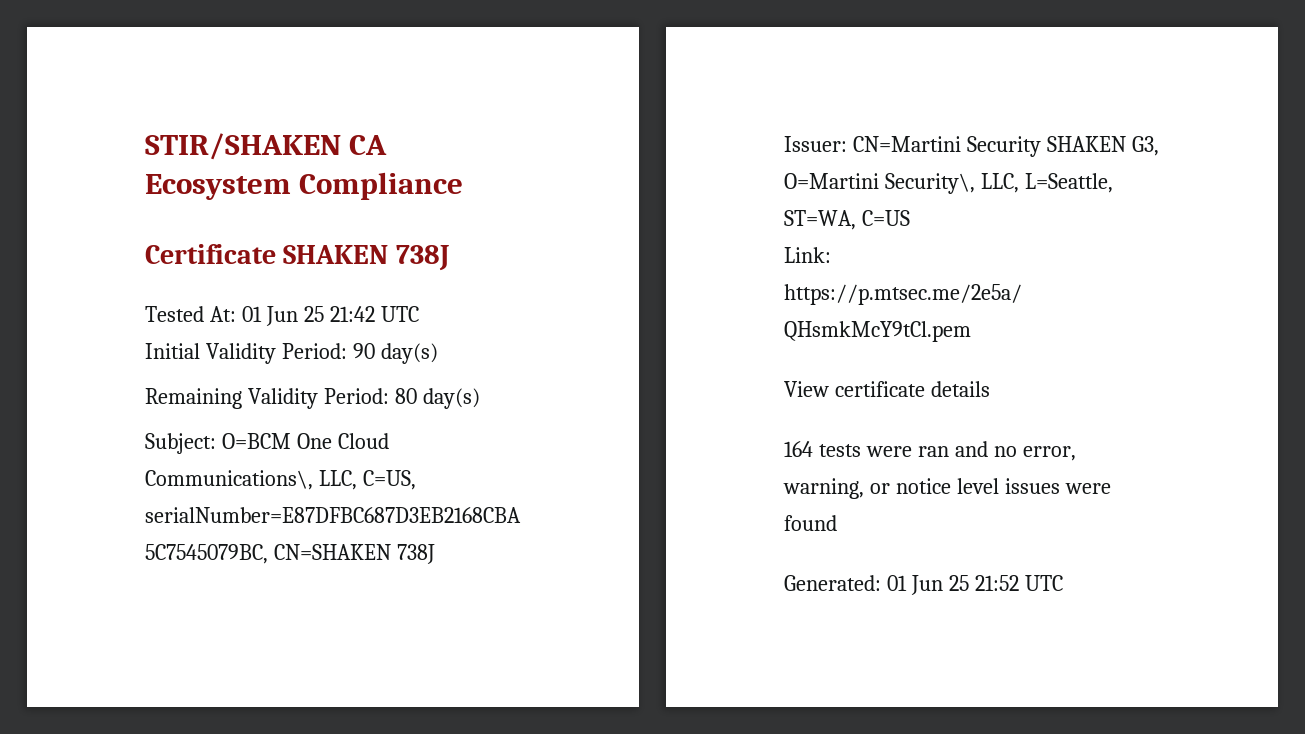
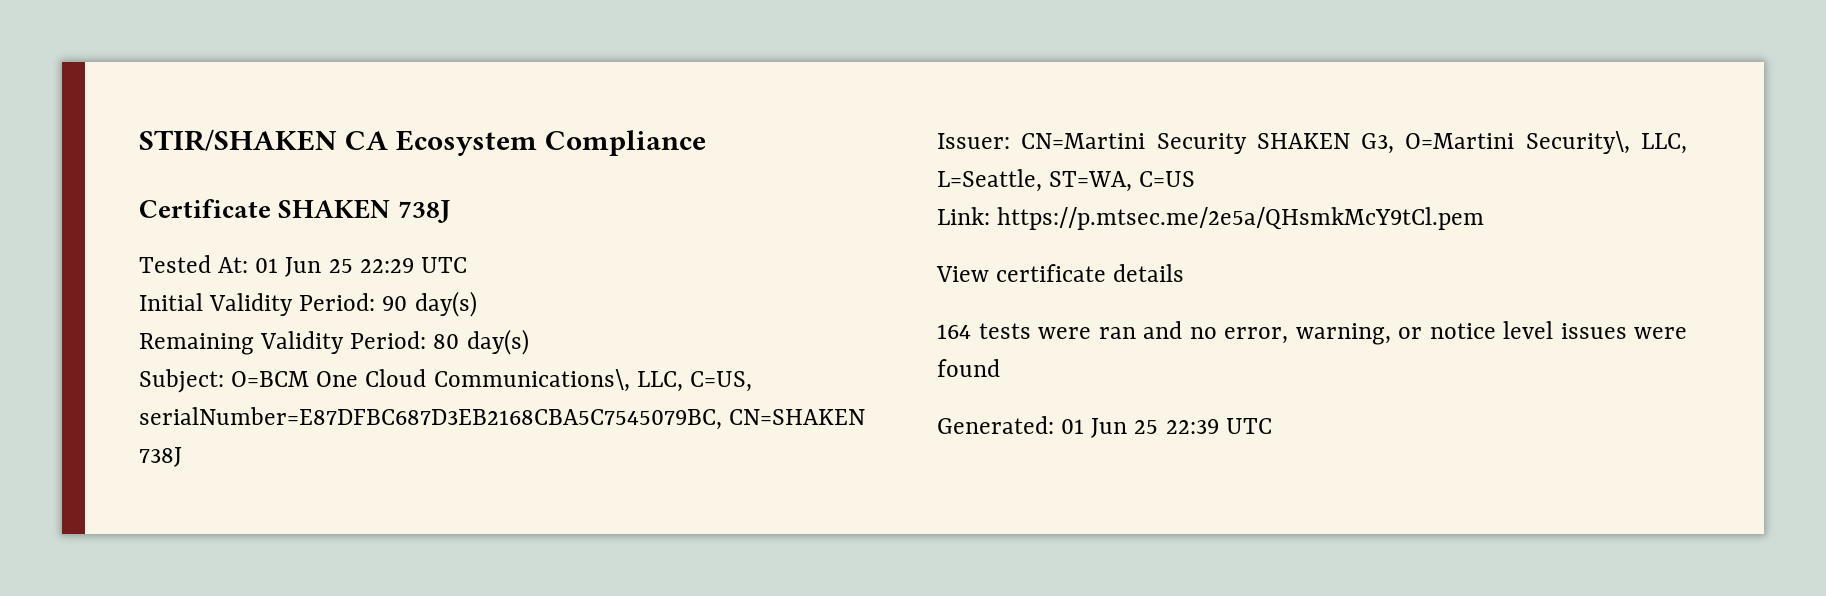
[329,306,375,322] 21:42 -> [359,258,414,273] 22:29
[974,575,1019,591] 21:52 -> [1165,419,1219,434] 22:39

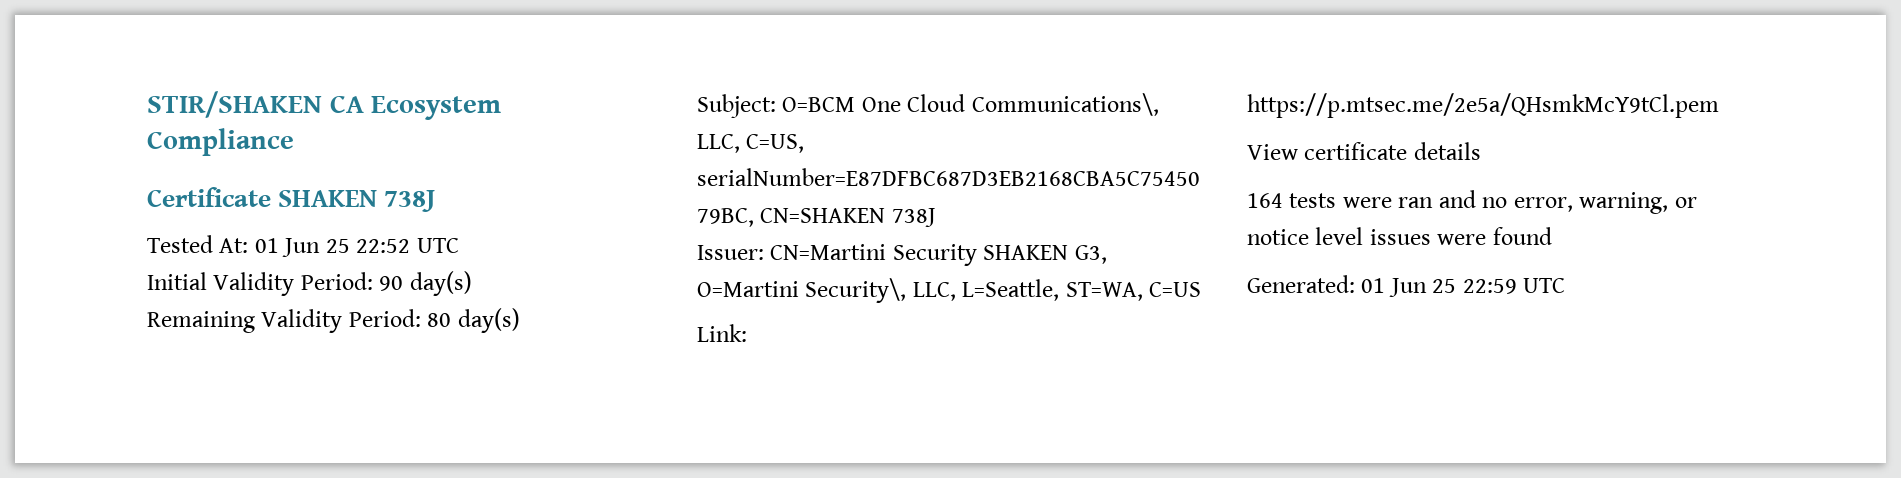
[359,258,414,273] 22:29 -> [356,239,411,253] 22:52
[1165,419,1219,434] 22:39 -> [1462,279,1517,294] 22:59

